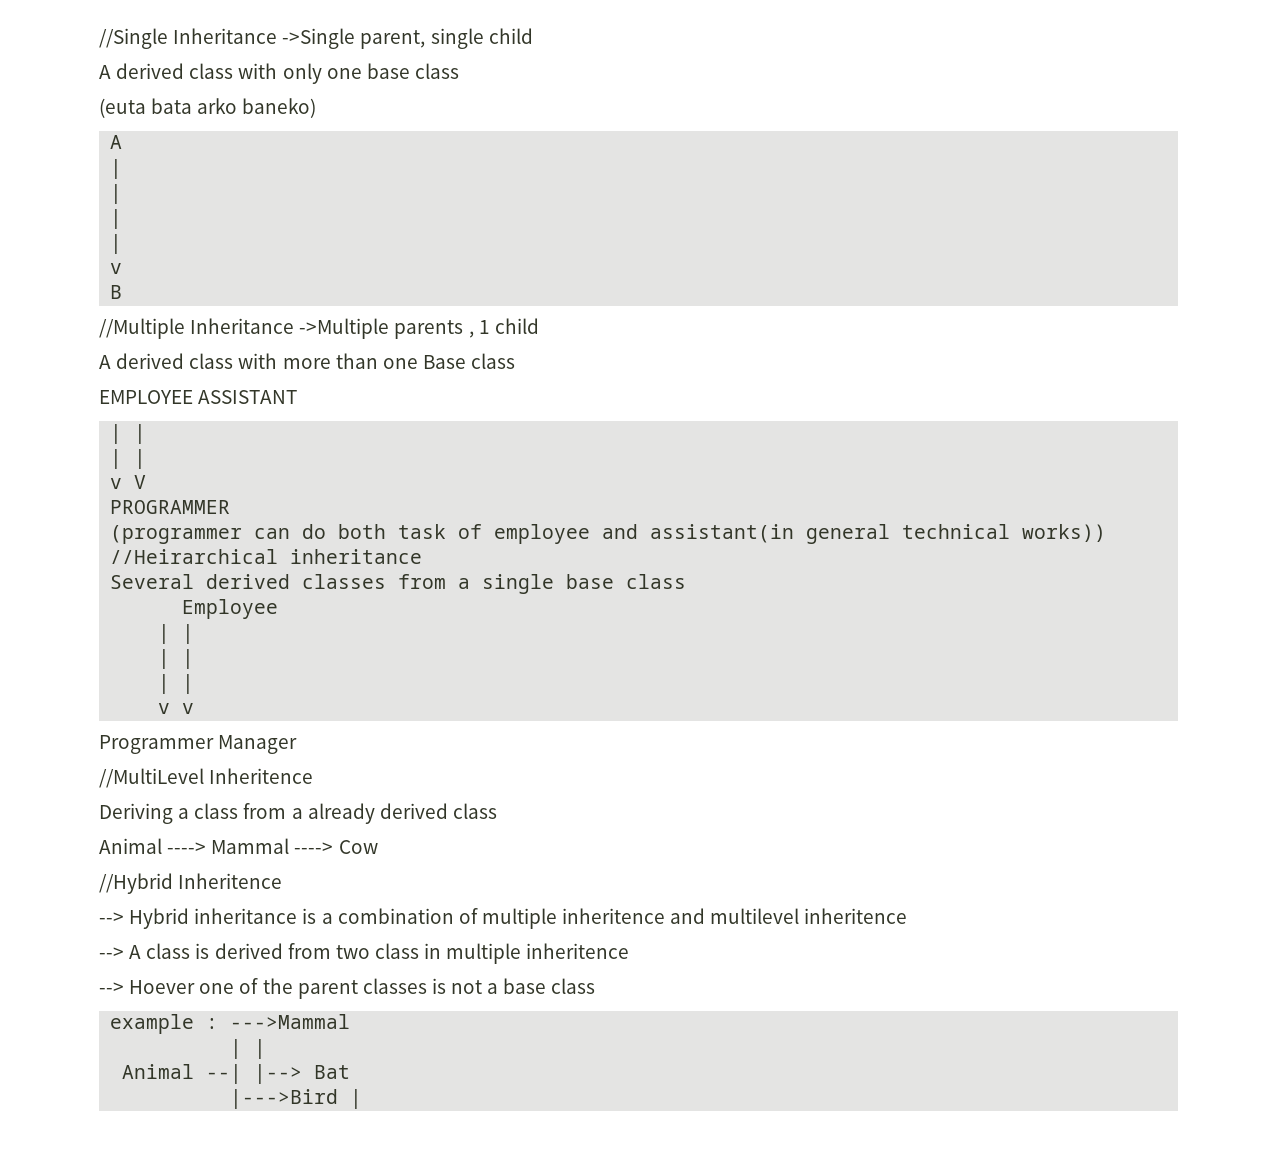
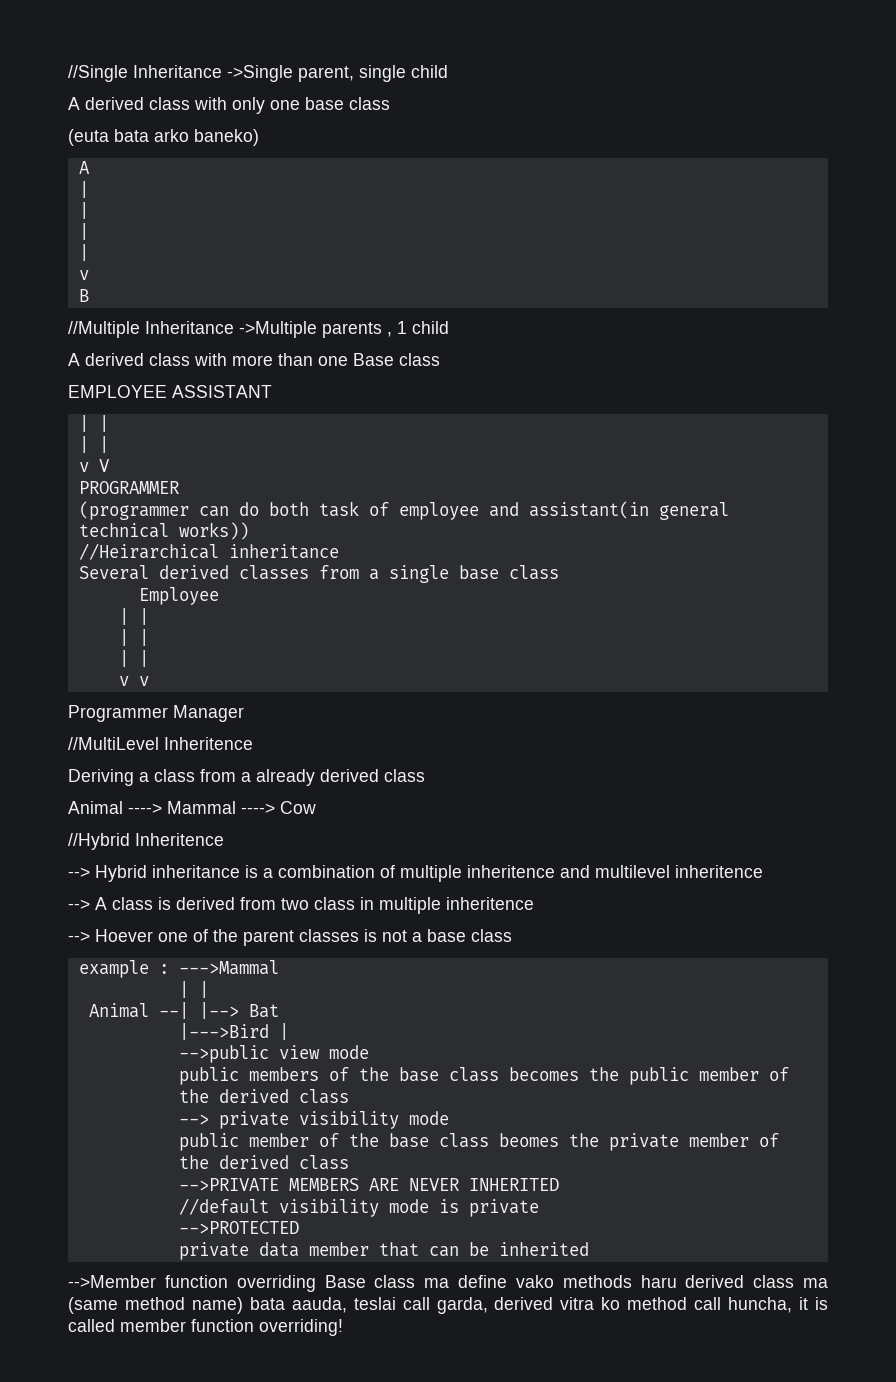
(363, 1099) none -> [178,1045,369,1063] [178,1067,789,1085] [178,1089,349,1104] [178,1111,449,1129] [178,1133,779,1151] [178,1155,349,1170] [178,1178,559,1191] [178,1198,539,1217] [178,1221,299,1234] [178,1242,589,1260] [68,1275,828,1292] [68,1297,828,1314] [68,1319,343,1336] // -->public view mode // public members of the base class becomes the public member of the derived class // --> private visibility mode // public member of the base class beomes the private member of the derived class // -->PRIVATE MEMBERS ARE NEVER INHERITED // //default visibility mode is private // -->PROTECTED // private data member that can be inherited // -->Member function overriding Base class ma define vako methods haru derived class ma (same method name) bata aauda, teslai call garda, derived vitra ko method call huncha, it is called member function overriding!

